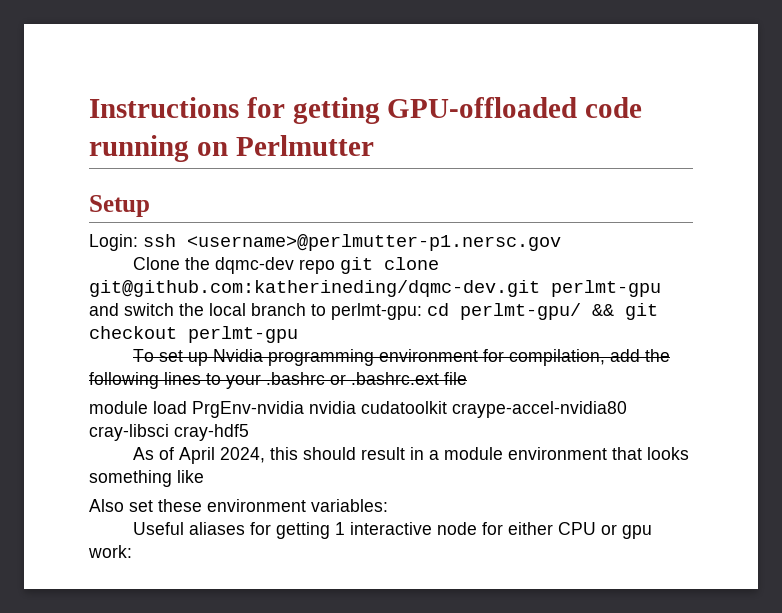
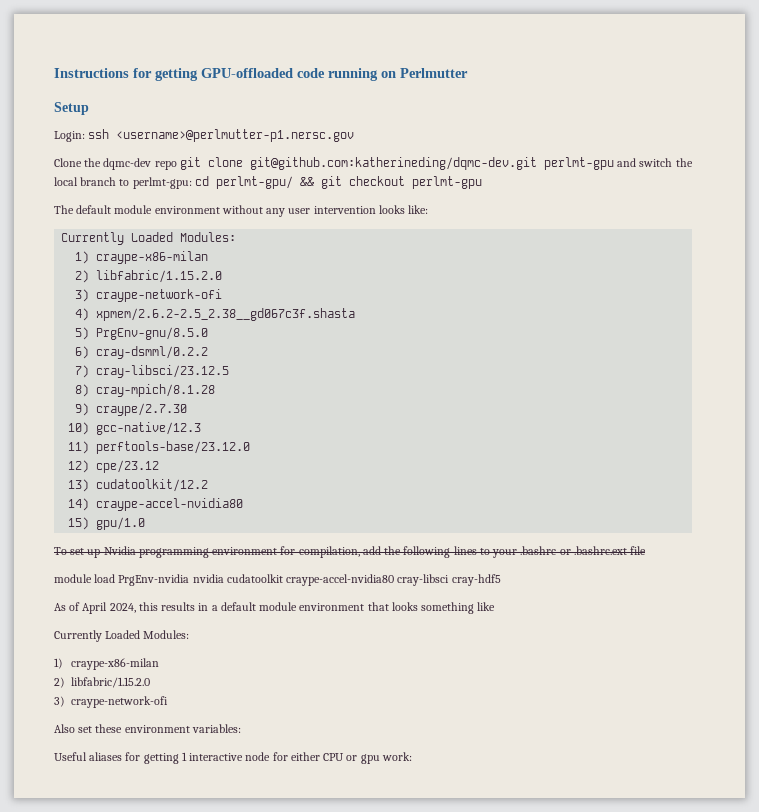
(298, 334) none -> [54,205,429,217] [61,232,237,245] [75,251,209,264] [75,270,223,283] [75,289,223,302] [75,308,356,321] [75,327,209,340] [75,346,209,359] [75,365,230,378] [75,384,216,397] [75,403,188,416] [68,422,202,435] [68,441,251,454] [68,460,160,473] [68,479,209,492] [68,498,244,511] [68,517,146,530] // The default module environment without any user intervention looks like: // Currently Loaded Modules: // 1) craype-x86-milan // 2) libfabric/1.15.2.0 // 3) craype-network-ofi // 4) xpmem/2.6.2-2.5_2.38__gd067c3f.shasta // 5) PrgEnv-gnu/8.5.0 // 6) cray-dsmml/0.2.2 // 7) cray-libsci/23.12.5 // 8) cray-mpich/8.1.28 // 9) craype/2.7.30 // 10) gcc-native/12.3 // 11) perftools-base/23.12.0 // 12) cpe/23.12 // 13) cudatoolkit/12.2 // 14) craype-accel-nvidia80 // 15) gpu/1.0
[302,447,405,460] should result -> [161,602,196,611] results
(439, 455) none -> [220,602,256,611] default
(204, 476) none -> [54,630,190,642] [54,658,159,670] [54,677,150,688] [54,696,168,708] // Currently Loaded Modules: // 1) craype-x86-milan // 2) libfabric/1.15.2.0 // 3) craype-network-ofi

